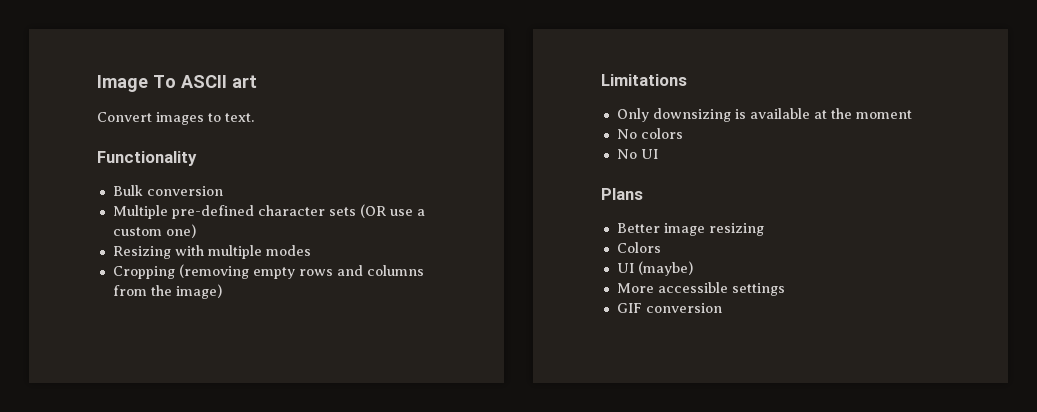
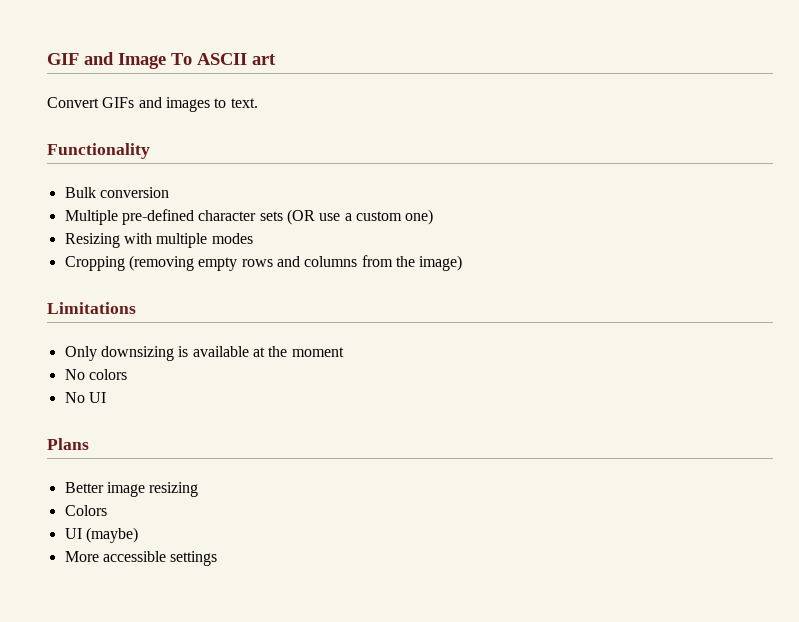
(97, 83) none -> [47,52,114,65] GIF and
(152, 117) none -> [102,97,162,108] GIFs and
[616,303,722,313] // GIF conversion -> (218, 558) none

